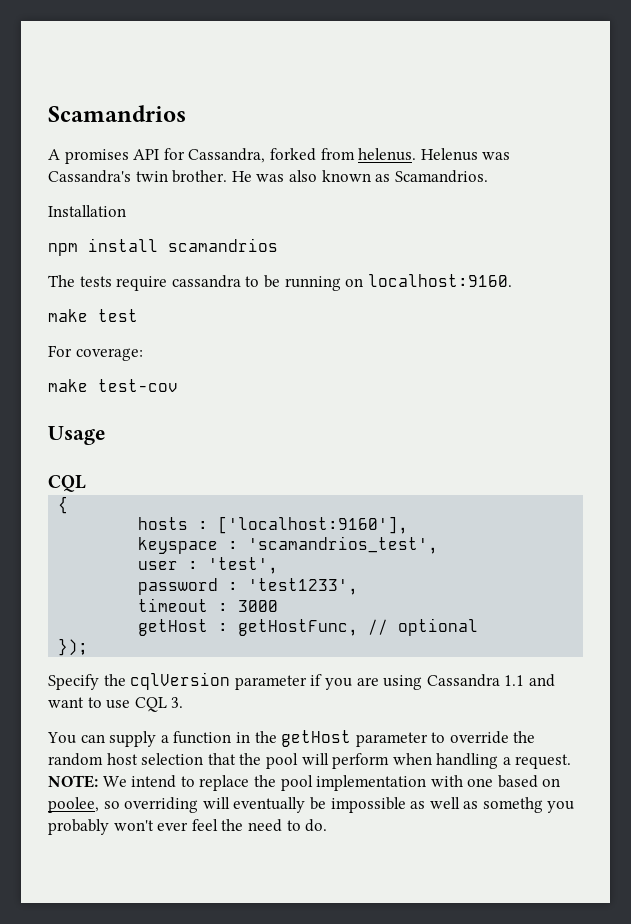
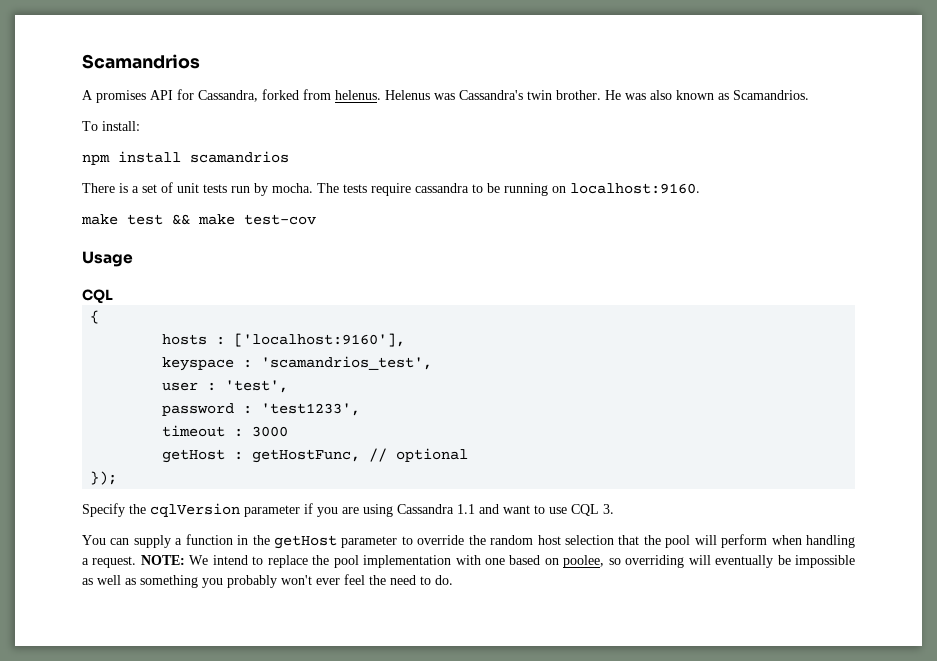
[48,205,126,217] Installation -> [82,121,140,131] To install:
(278, 245) none -> [82,182,313,196] There is a set of unit tests run by mocha.
[48,345,143,361] // For coverage: // -> [172,214,190,225] &&
[482,797,543,813] somethg -> [140,575,198,588] something

